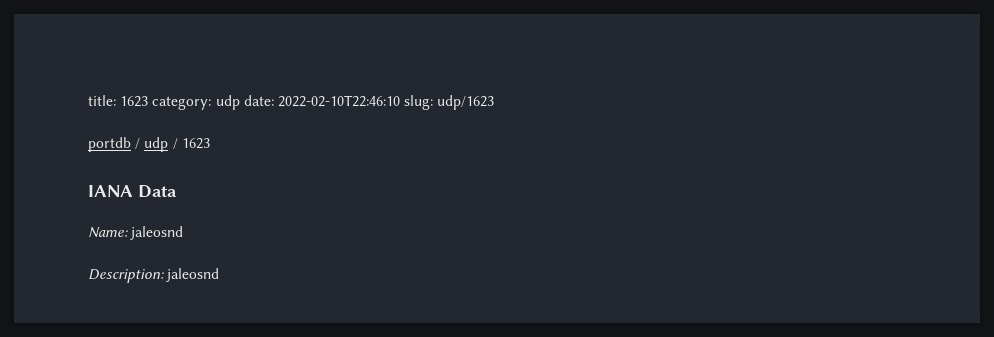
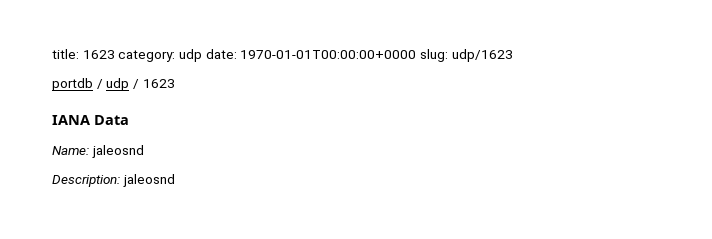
[277,95,400,107] 2022-02-10T22:46:10 -> [240,50,417,59] 1970-01-01T00:00:00+0000

